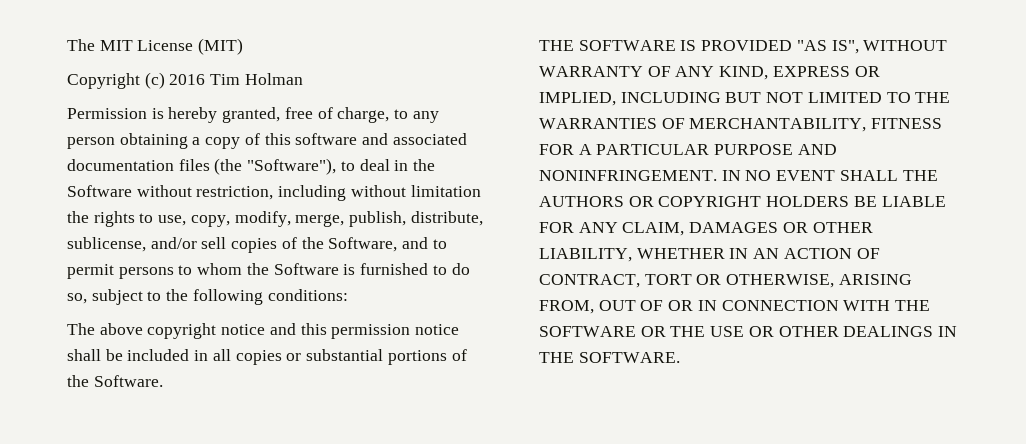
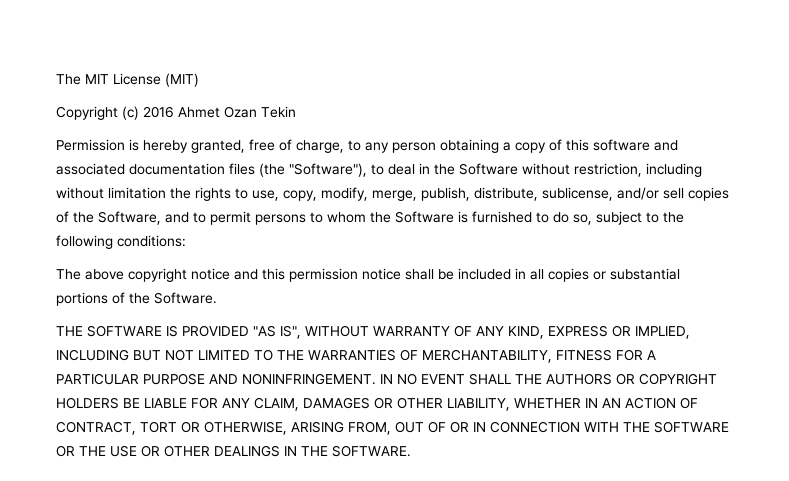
[210,73,303,85] Tim Holman -> [178,106,296,118] Ahmet Ozan Tekin

